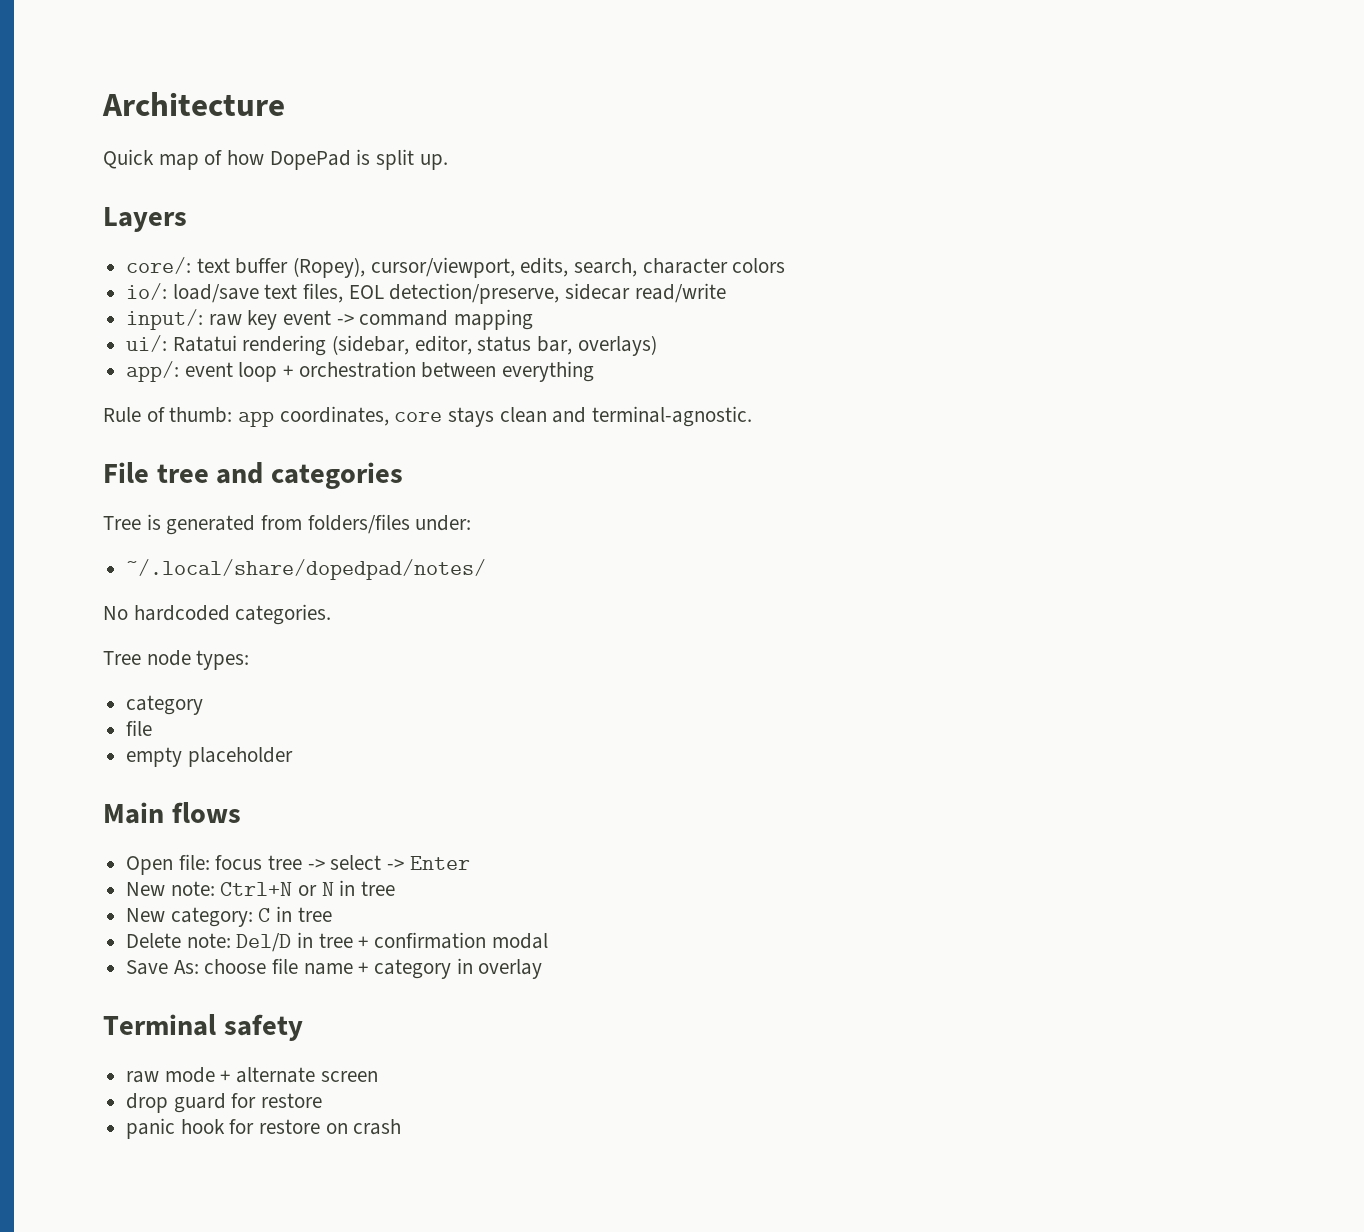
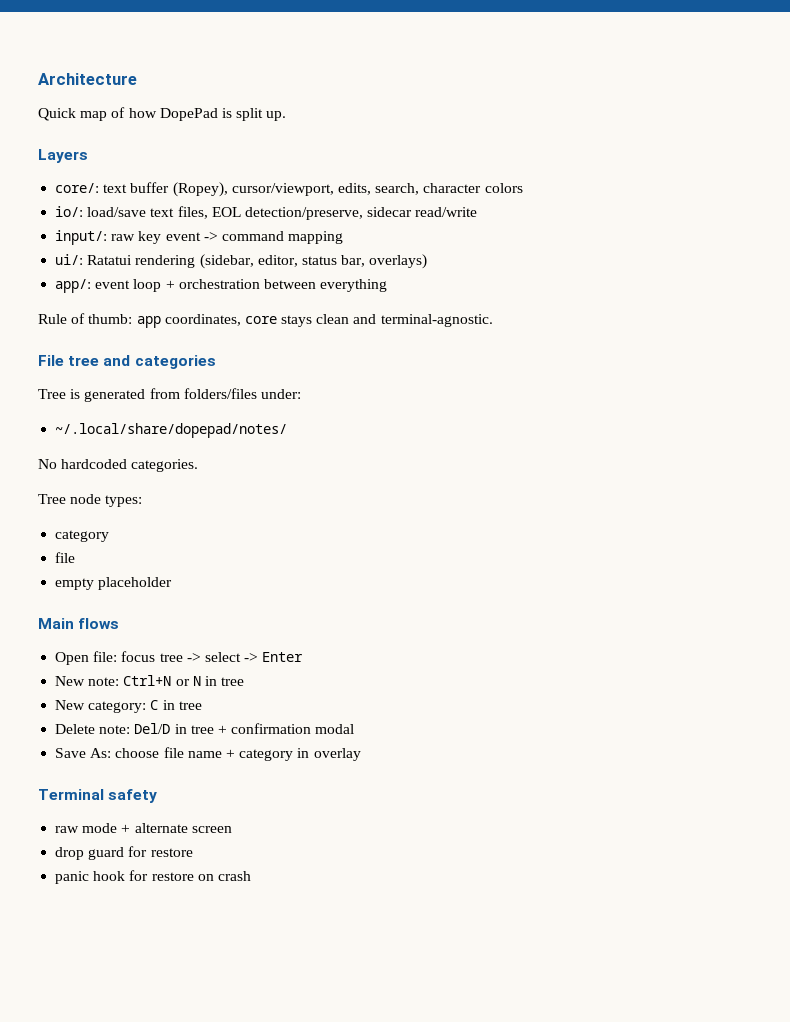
[126,559,487,580] ~/.local/share/dopedpad/notes/ -> [55,423,288,438] ~/.local/share/dopepad/notes/

